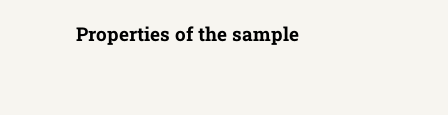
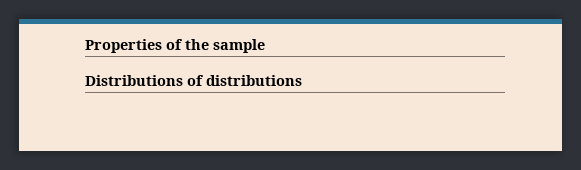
(300, 35) none -> [85,75,302,86] // Distributions of distributions

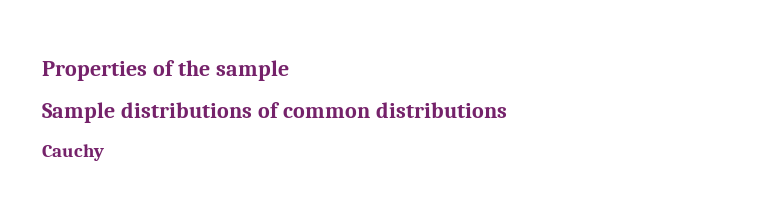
[85,75,302,86] Distributions of distributions -> [42,102,507,123] [42,144,104,161] Sample distributions of common distributions // Cauchy

